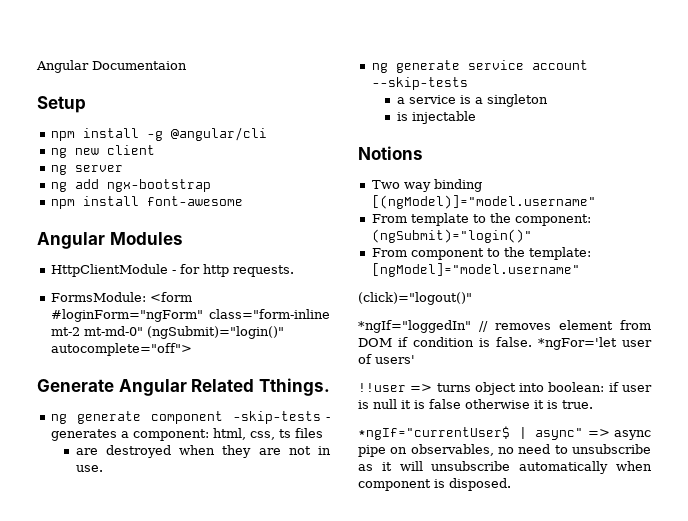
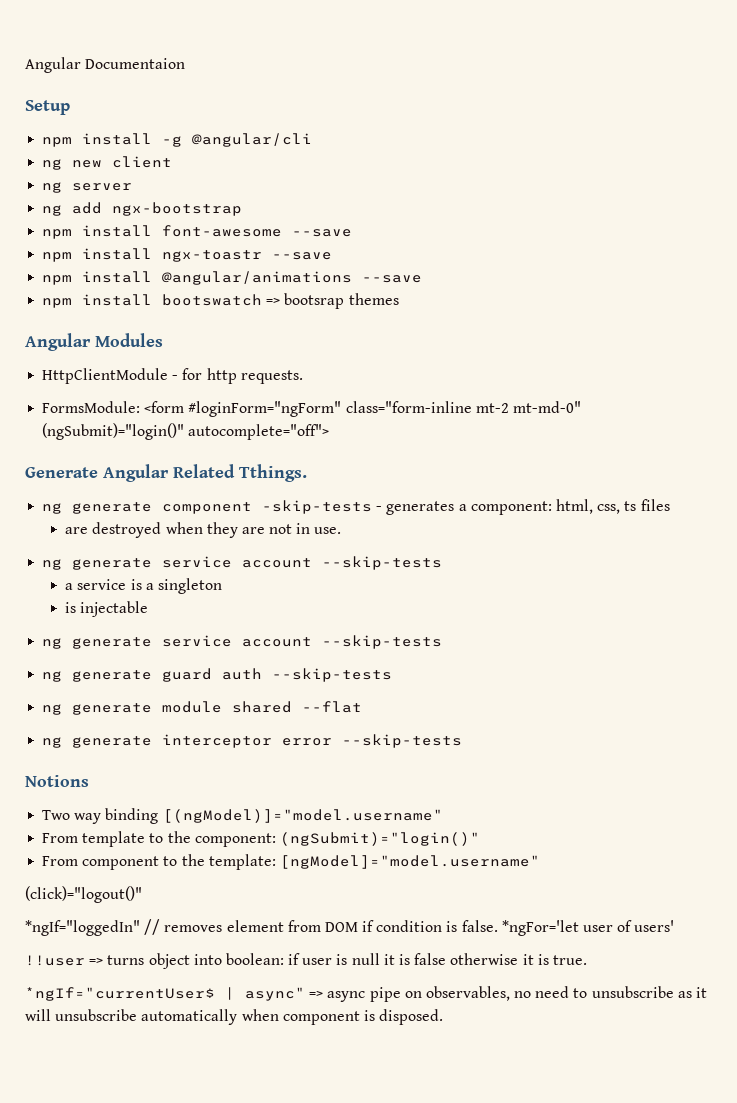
(243, 201) none -> [292,229,353,237] [42,248,333,262] [42,271,423,285] [42,293,399,309] --save // npm install ngx-toastr --save // npm install @angular/animations --save // npm install bootswatch => bootsrap themes
(476, 117) none -> [42,635,443,649] [42,668,393,682] [42,701,363,715] [42,734,463,748] // ng generate service account --skip-tests // ng generate guard auth --skip-tests // ng generate module shared --flat // ng generate interceptor error --skip-tests

